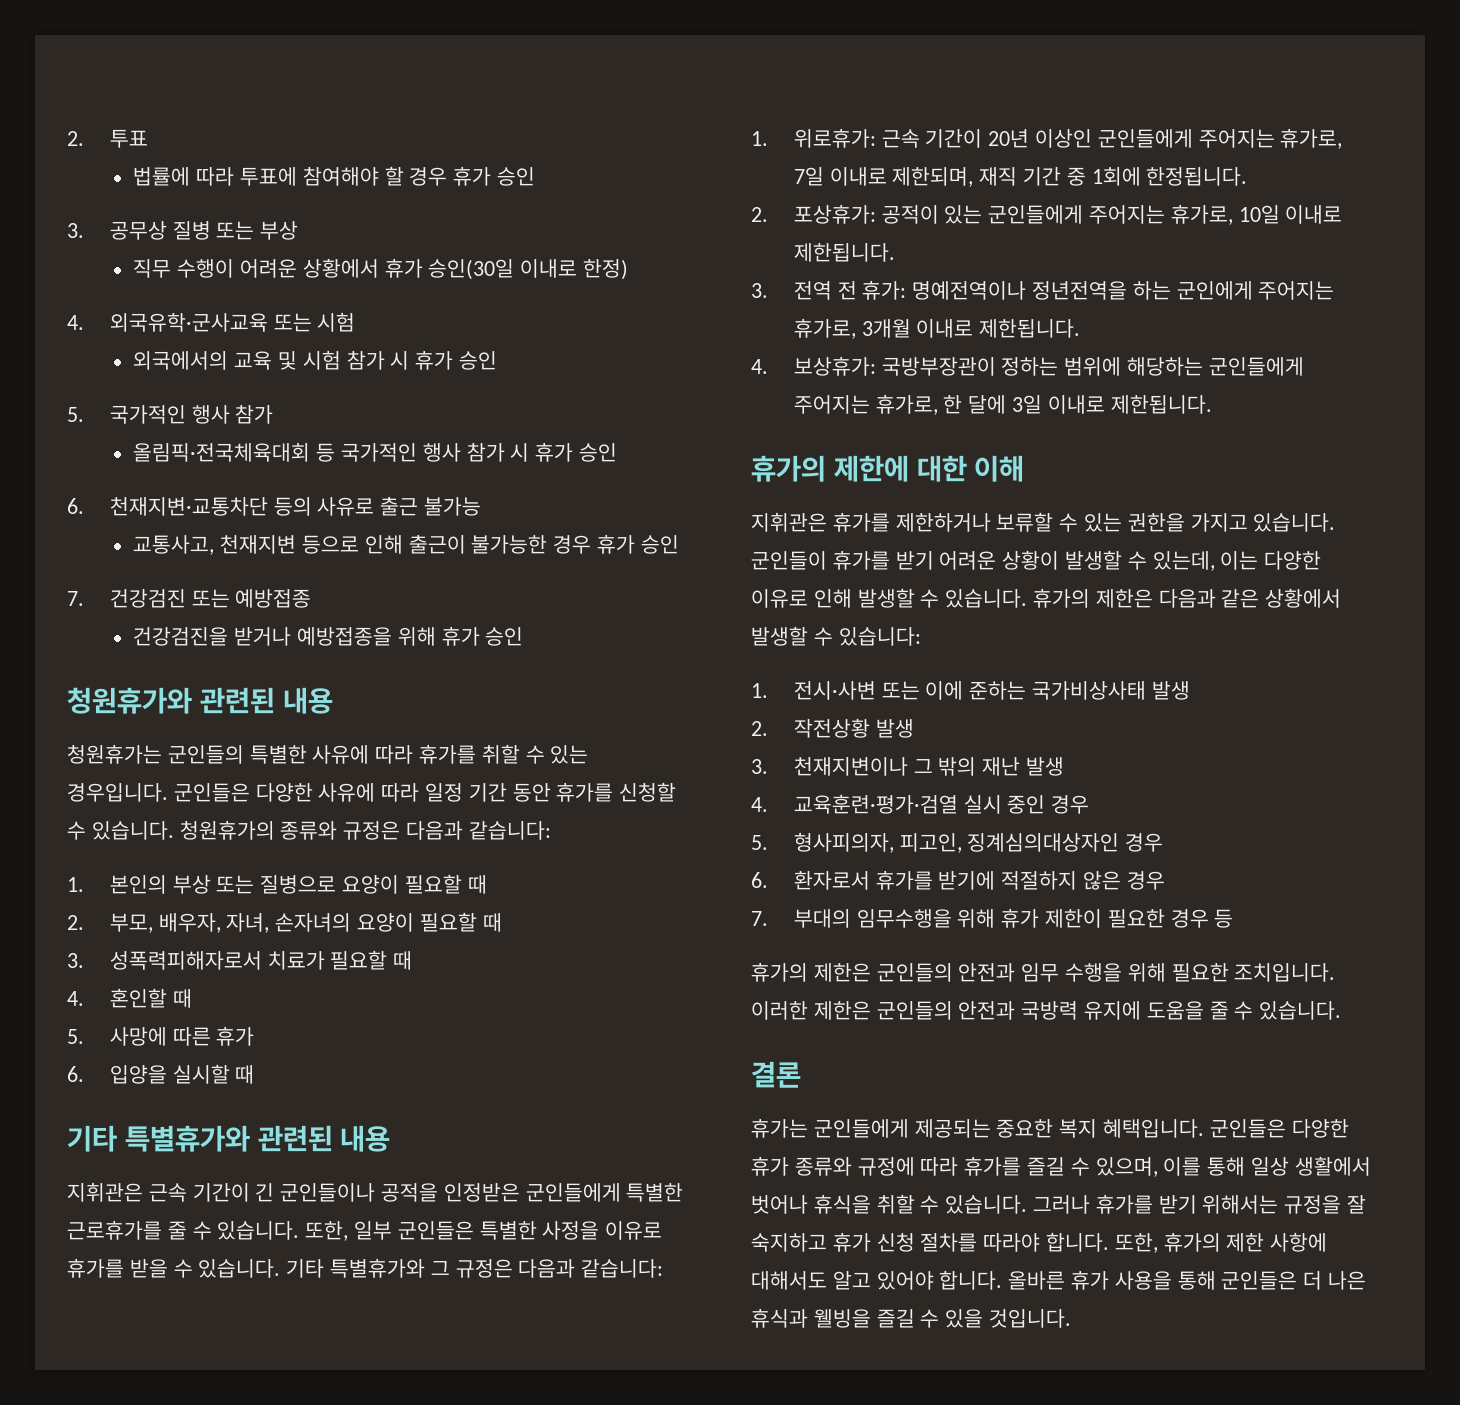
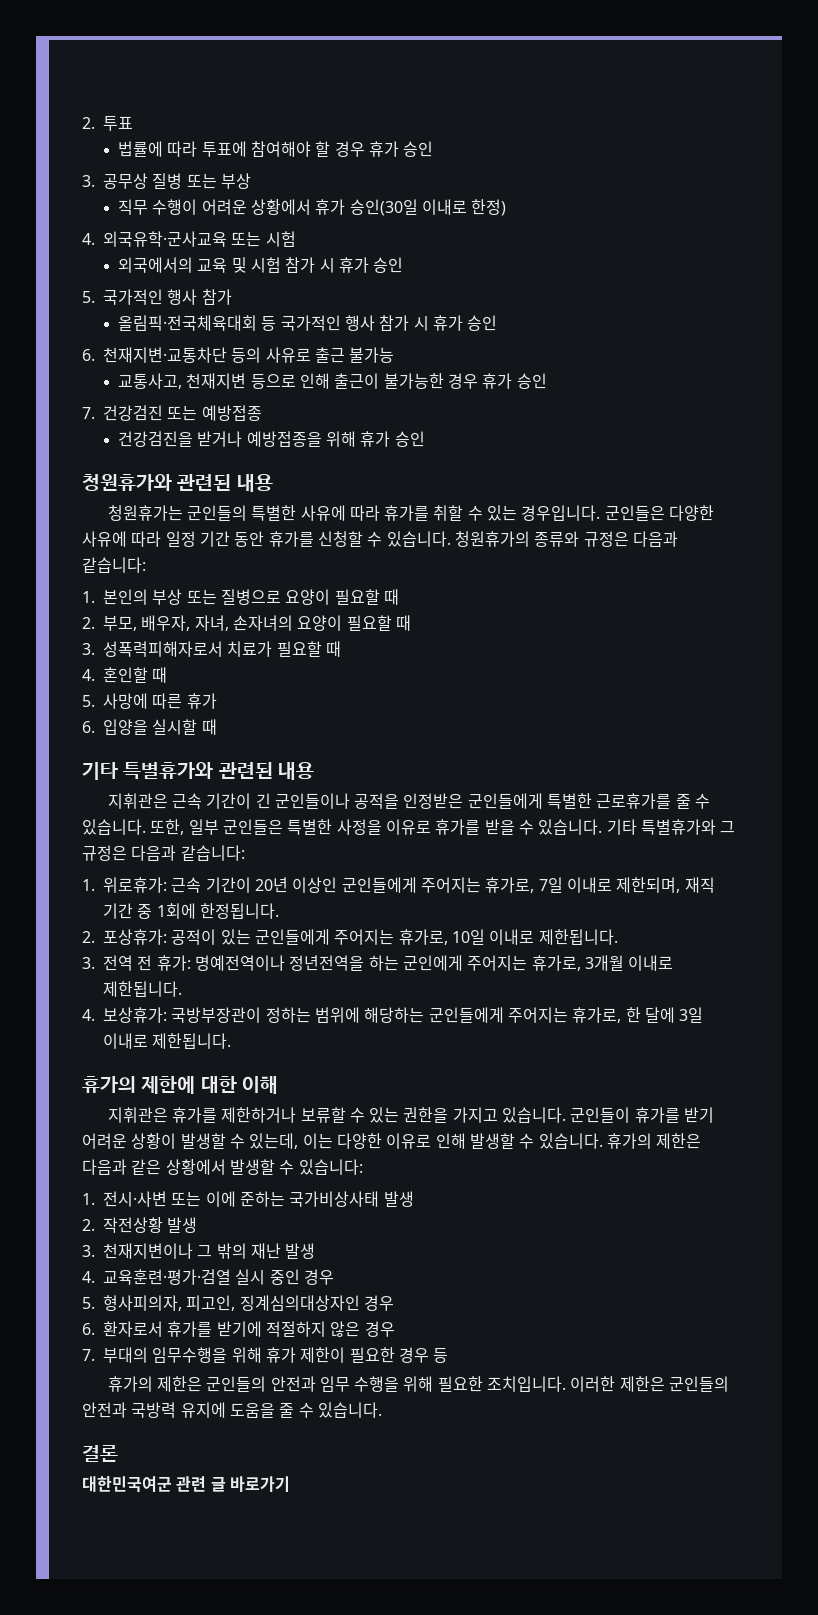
[751,1118,1349,1138] [751,1156,1371,1177] [751,1194,1367,1214] [751,1232,1328,1253] [751,1270,1367,1290] [751,1308,1072,1328] 휴가는 군인들에게 제공되는 중요한 복지 혜택입니다. 군인들은 다양한 휴가 종류와 규정에 따라 휴가를 즐길 수 있으며, 이를 통해 일상 생활에서 벗어나 휴식을 취할 수 있습니다. 그러나 휴가를 받기 위해서는 규정을 잘 숙지하고 휴가 신청 절차를 따라야 합니다. 또한, 휴가의 제한 사항에 대해서도 알고 있어야 합니다. 올바른 휴가 사용을 통해 군인들은 더 나은 휴식과 웰빙을 즐길 수 있을 것입니다. -> [82,1476,290,1492] 대한민국여군 관련 글 바로가기

